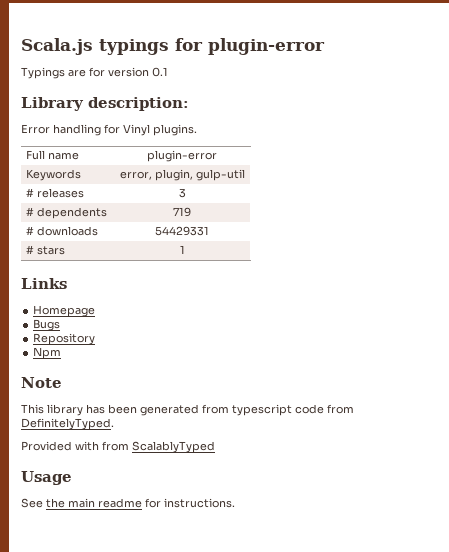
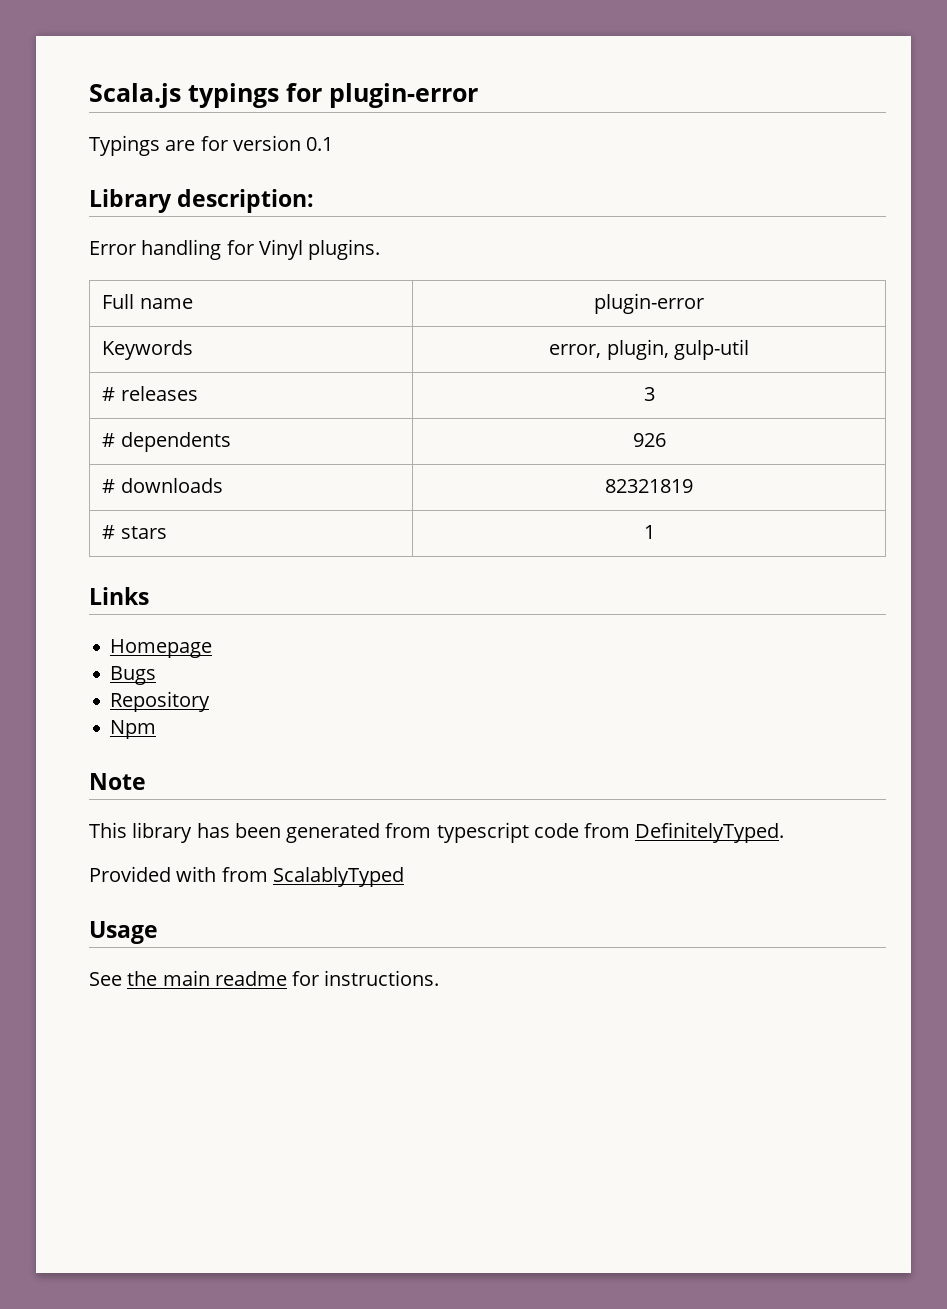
[173,207,191,217] 719 -> [632,433,666,447] 926
[155,226,209,236] 54429331 -> [605,479,693,493] 82321819

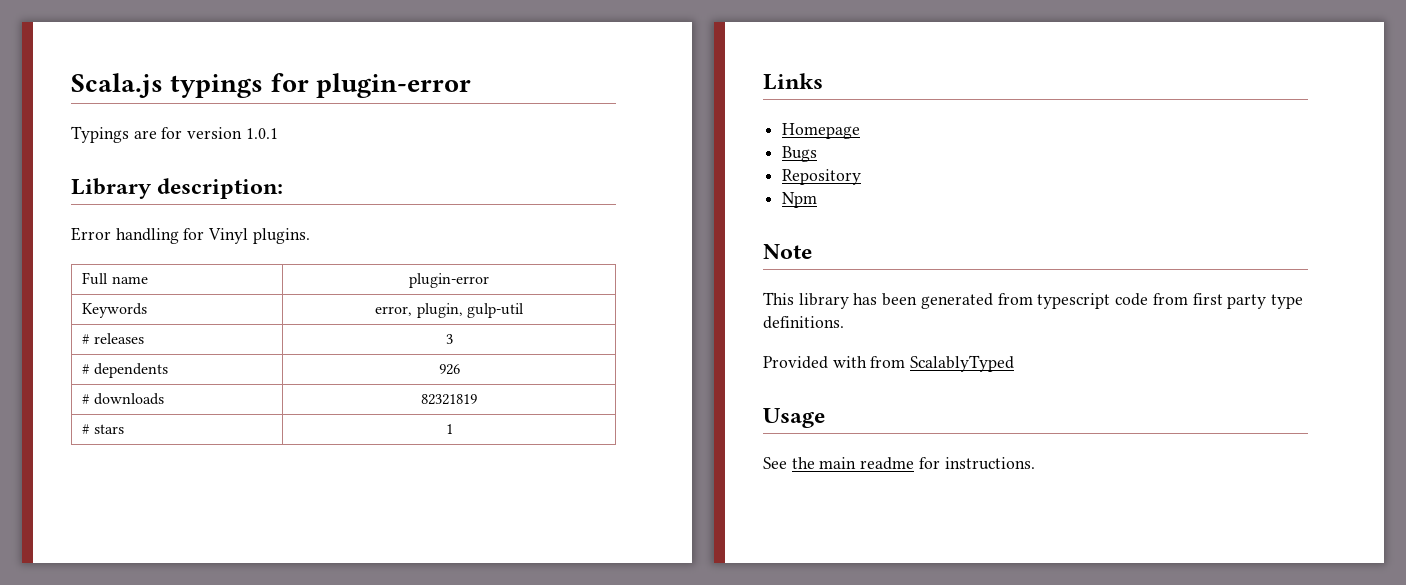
[306,137,334,151] 0.1 -> [245,128,278,139] 1.0.1
[635,822,785,843] DefinitelyTyped. -> [1192,293,1303,309] [763,316,844,329] first party type definitions.

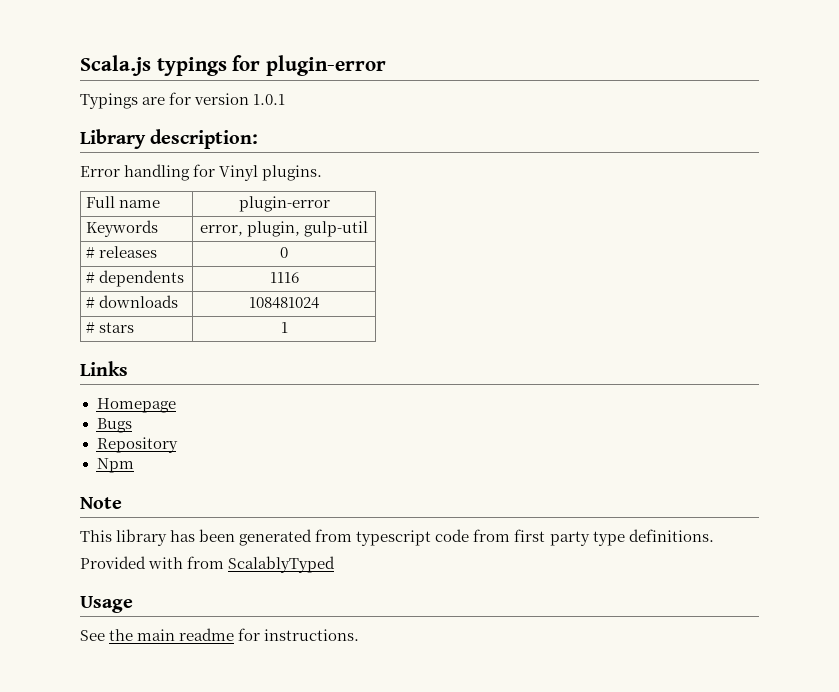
[445,334,453,344] 3 -> [280,247,288,258] 0
[438,364,460,375] 926 -> [269,272,299,283] 1116
[421,394,478,405] 82321819 -> [249,297,319,309] 108481024

